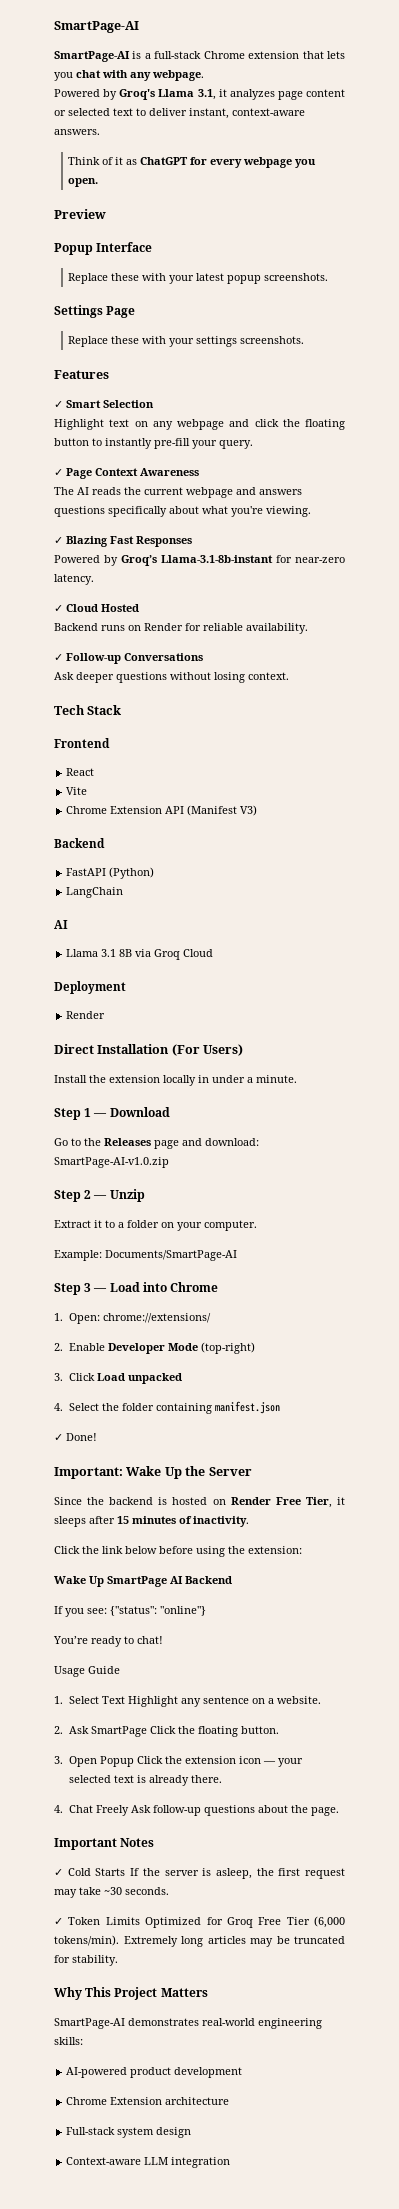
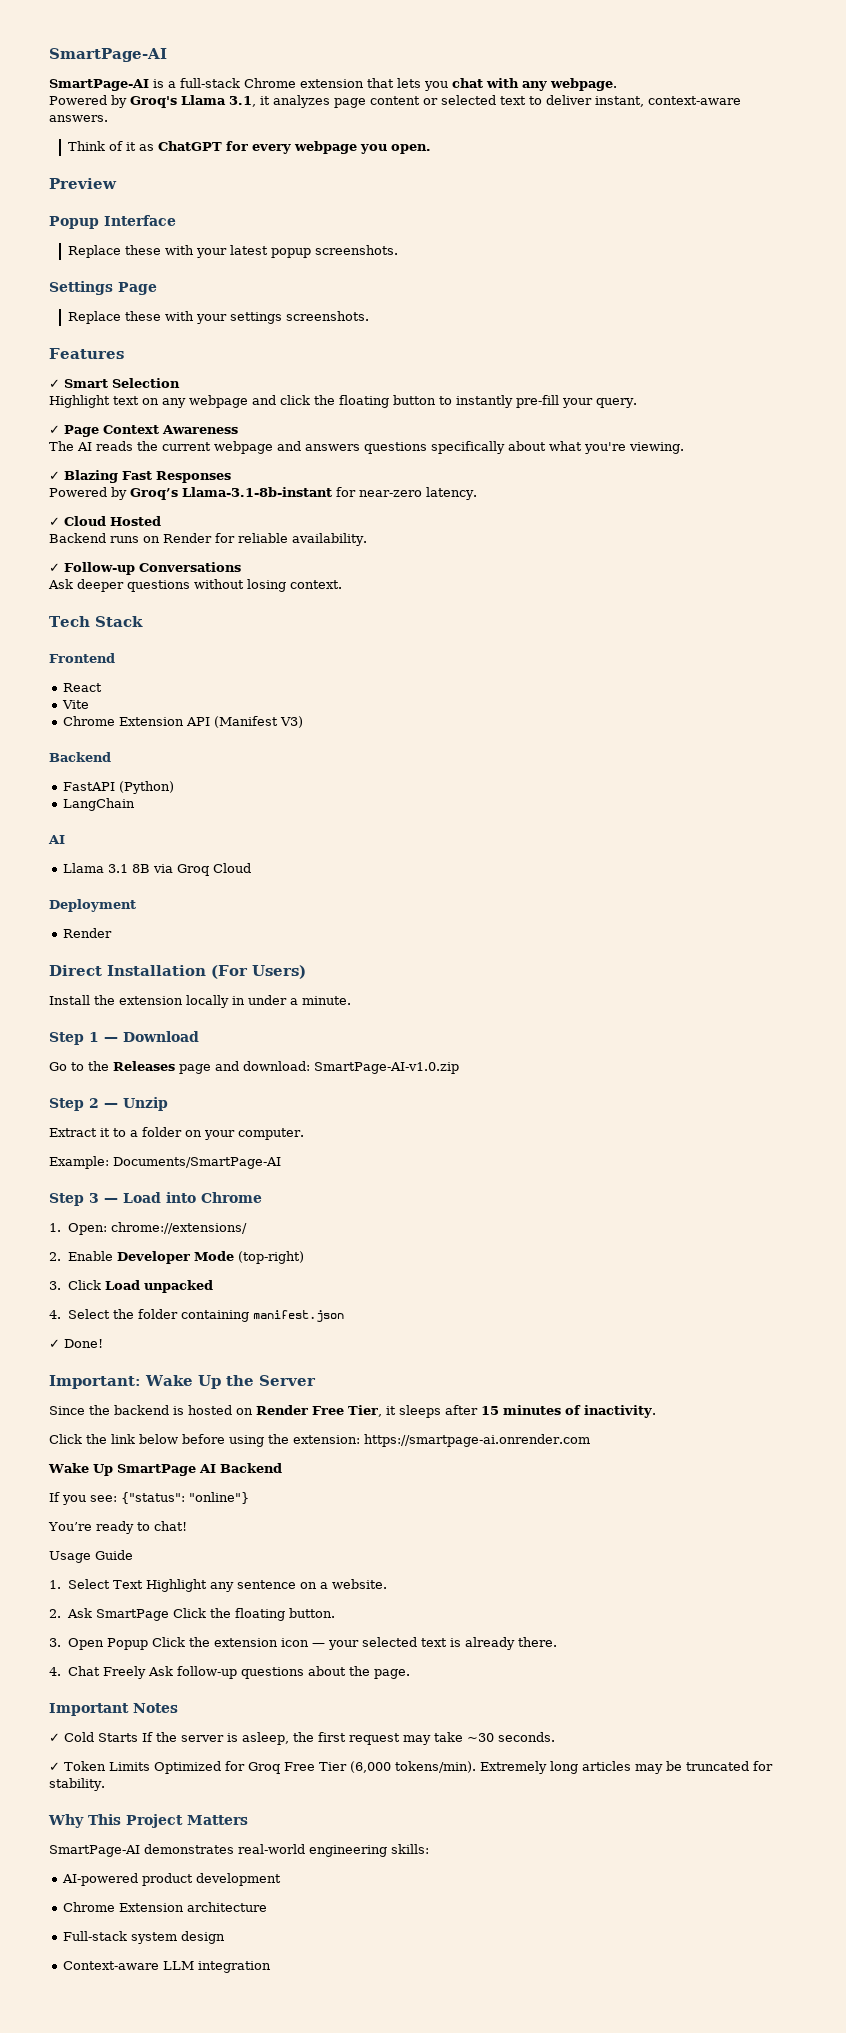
(302, 1550) none -> [364,1434,590,1447] https://smartpage-ai.onrender.com

